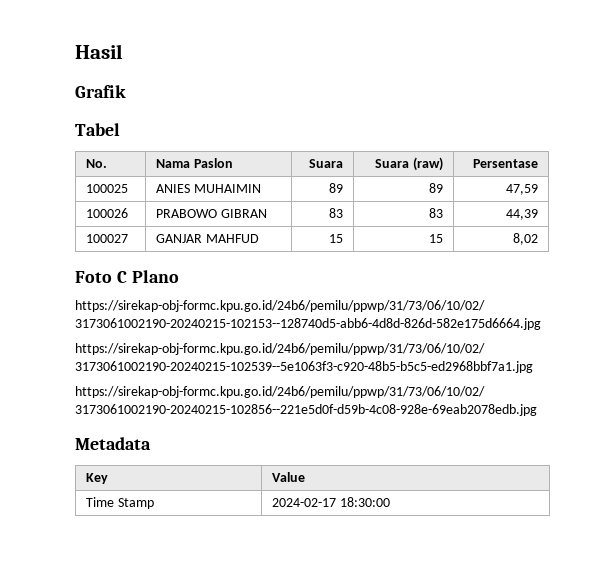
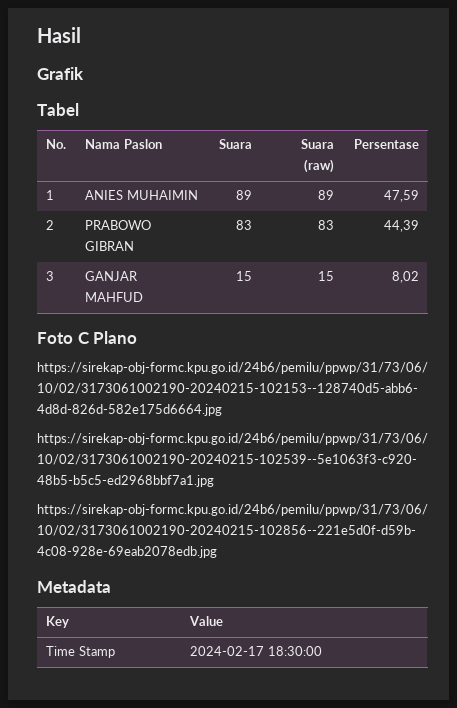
[86,184,129,193] 100025 -> [46,190,55,200] 1
[86,208,129,218] 100026 -> [46,220,55,230] 2
[86,234,129,243] 100027 -> [46,271,55,281] 3

